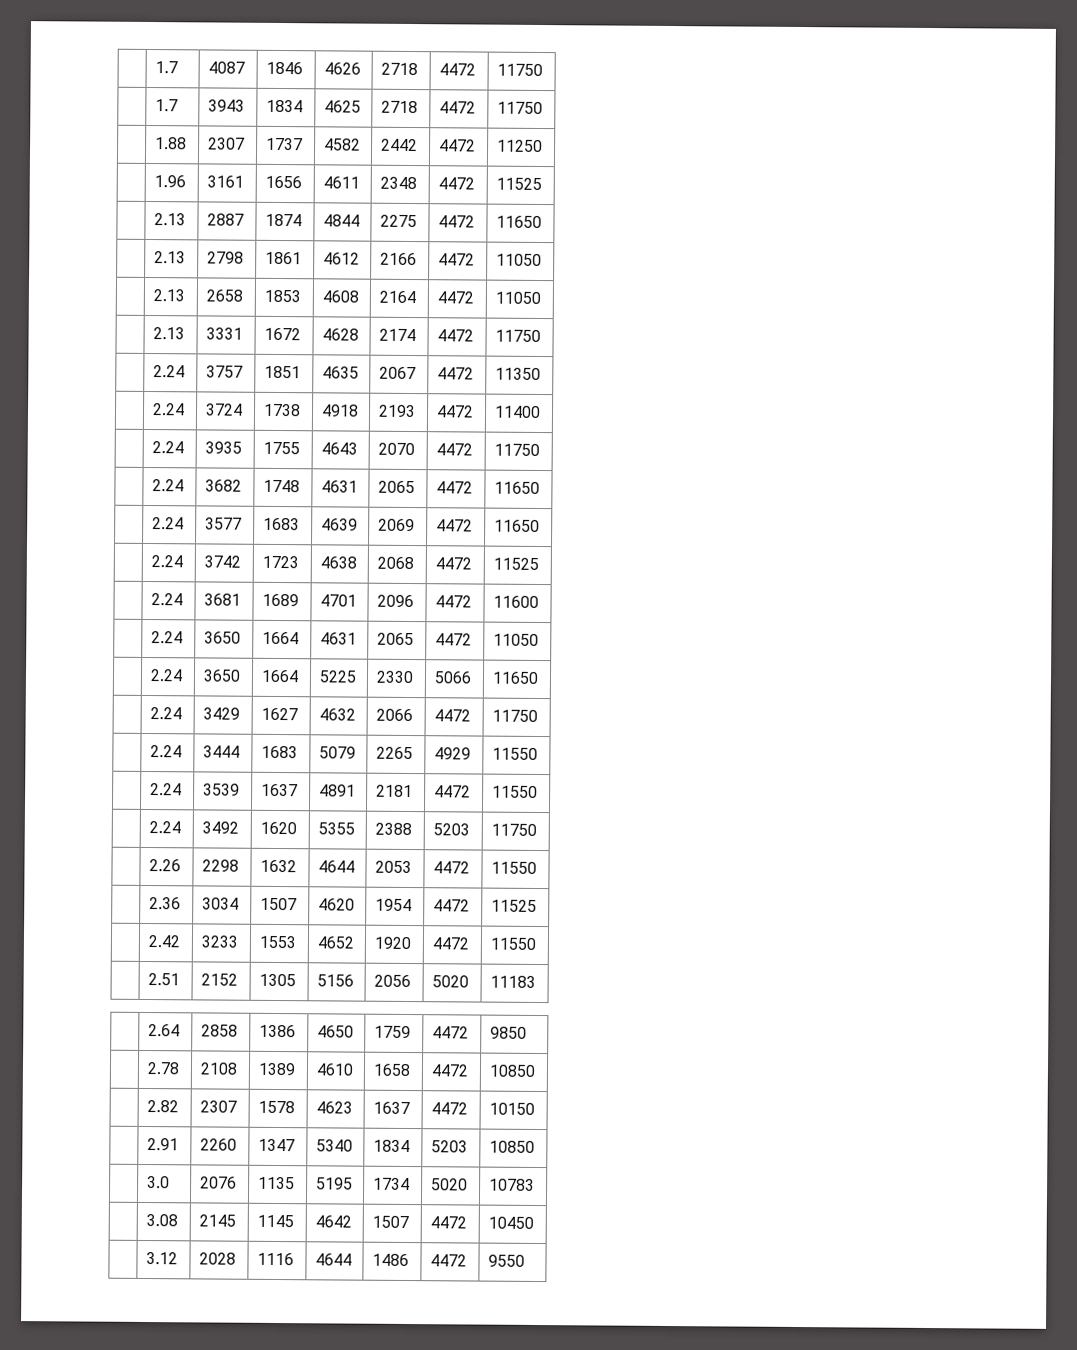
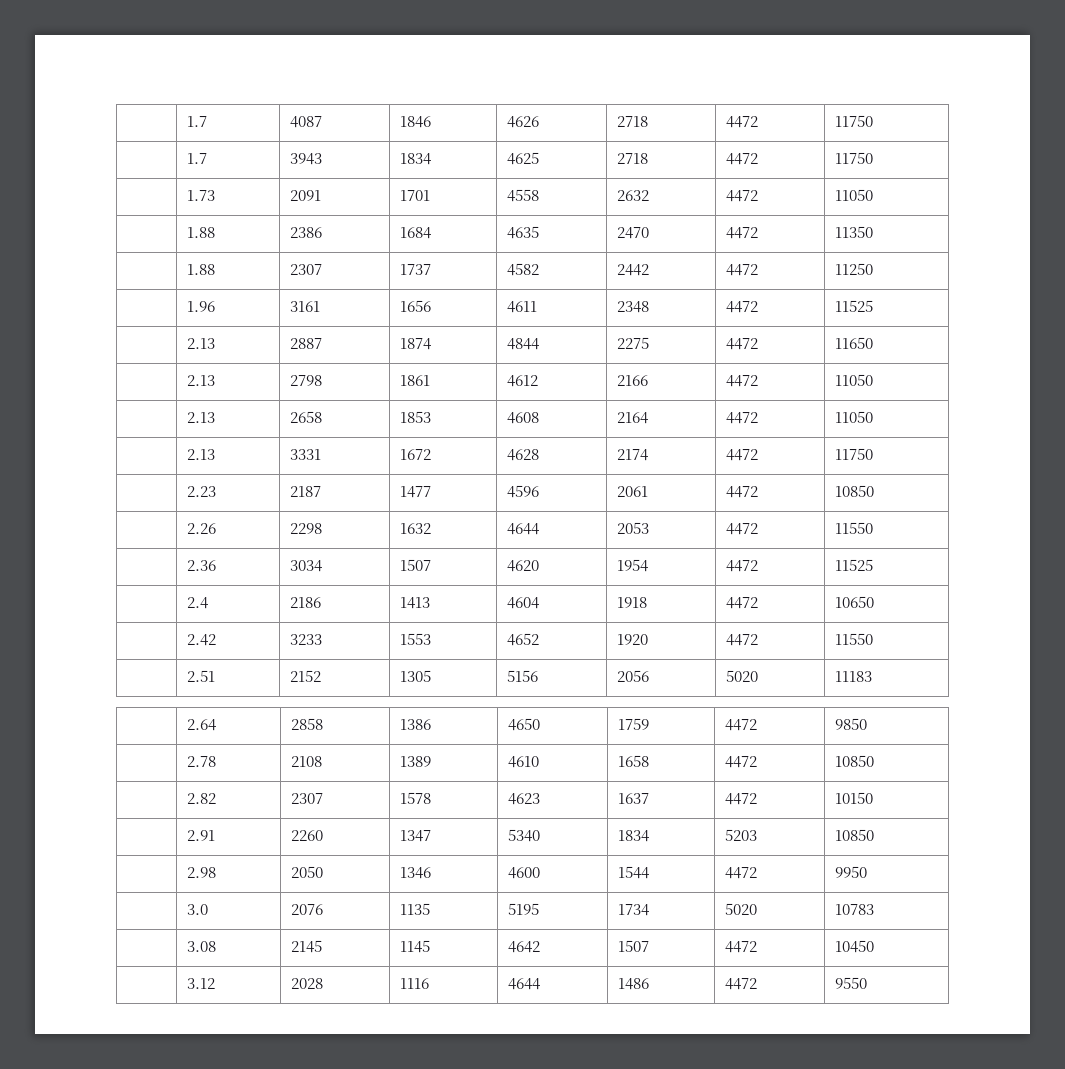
(544, 108) none -> [187,190,216,201] [290,190,322,201] [400,190,431,201] [507,189,540,202] [617,190,650,201] [726,190,759,202] [835,189,874,201] [187,227,216,238] [290,227,323,238] [400,227,432,239] [507,226,540,239] [617,227,650,239] [726,227,759,239] [835,226,874,238] // | 1.73 | 2091 | 1701 | 4558 | 2632 | 4472 | 11050 // | 1.88 | 2386 | 1684 | 4635 | 2470 | 4472 | 11350
[153,365,186,378] [206,365,244,378] [264,365,302,379] [322,366,360,379] [379,366,417,380] [437,367,475,380] [495,367,542,381] [152,403,186,416] [205,403,244,416] [263,403,302,417] [321,404,360,417] [378,404,417,418] [436,405,475,418] [494,405,542,419] [152,441,185,454] [205,441,243,454] [263,441,301,455] [321,442,359,455] [378,442,416,456] [436,443,474,456] [494,443,541,457] [152,479,185,492] [205,479,243,492] [263,479,301,493] [321,480,359,493] [378,480,416,494] [436,481,474,494] [494,481,541,495] [152,517,185,530] [205,517,243,530] [263,517,301,531] [321,518,359,531] [378,518,416,532] [436,519,474,532] [494,519,541,533] [151,555,184,568] [204,555,242,568] [262,555,300,569] [320,556,358,569] [377,556,415,570] [435,557,473,570] [493,557,540,571] [151,593,184,606] [204,593,242,606] [262,593,300,607] [320,594,358,607] [377,594,415,608] [435,595,473,608] [493,595,540,609] [151,631,184,644] [204,631,242,644] [262,631,300,645] [320,632,358,645] [377,632,415,646] [435,633,473,646] [493,633,540,647] [150,669,184,682] [203,669,242,682] [261,669,300,683] [319,670,358,683] [376,670,415,684] [434,671,473,684] [492,671,540,685] [150,707,183,720] [203,707,241,720] [261,707,299,721] [319,708,357,721] [376,708,414,722] [434,709,472,722] [492,709,539,723] [150,745,183,758] [203,745,241,758] [261,745,299,759] [319,746,357,759] [376,746,414,760] [434,747,472,760] [492,747,539,761] [150,783,183,796] [203,783,241,796] [261,783,299,797] [319,784,357,797] [376,784,414,798] [434,785,472,798] [492,785,539,799] [149,821,182,834] [202,821,240,834] [260,821,298,835] [318,822,356,835] [375,822,413,836] [433,823,471,836] [491,823,538,836] 2.24 | 3757 | 1851 | 4635 | 2067 | 4472 | 11350 // | 2.24 | 3724 | 1738 | 4918 | 2193 | 4472 | 11400 // | 2.24 | 3935 | 1755 | 4643 | 2070 | 4472 | 11750 // | 2.24 | 3682 | 1748 | 4631 | 2065 | 4472 | 11650 // | 2.24 | 3577 | 1683 | 4639 | 2069 | 4472 | 11650 // | 2.24 | 3742 | 1723 | 4638 | 2068 | 4472 | 11525 // | 2.24 | 3681 | 1689 | 4701 | 2096 | 4472 | 11600 // | 2.24 | 3650 | 1664 | 4631 | 2065 | 4472 | 11050 // | 2.24 | 3650 | 1664 | 5225 | 2330 | 5066 | 11650 // | 2.24 | 3429 | 1627 | 4632 | 2066 | 4472 | 11750 // | 2.24 | 3444 | 1683 | 5079 | 2265 | 4929 | 11550 // | 2.24 | 3539 | 1637 | 4891 | 2181 | 4472 | 11550 // | 2.24 | 3492 | 1620 | 5355 | 2388 | 5203 | 11750 -> [187,486,217,497] [290,486,322,497] [400,486,432,498] [507,485,540,498] [617,486,649,497] [726,486,759,498] [835,485,875,497] 2.23 | 2187 | 1477 | 4596 | 2061 | 4472 | 10850
(538, 905) none -> [187,597,209,609] [290,597,322,608] [400,597,431,609] [507,597,540,609] [617,597,648,608] [726,597,759,609] [835,596,875,608] // | 2.4 | 2186 | 1413 | 4604 | 1918 | 4472 | 10650
(536, 1146) none -> [187,867,217,878] [291,866,324,878] [400,867,432,879] [508,867,541,879] [618,866,650,879] [725,867,758,879] [835,866,868,878] // | 2.98 | 2050 | 1346 | 4600 | 1544 | 4472 | 9950

